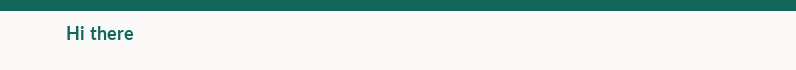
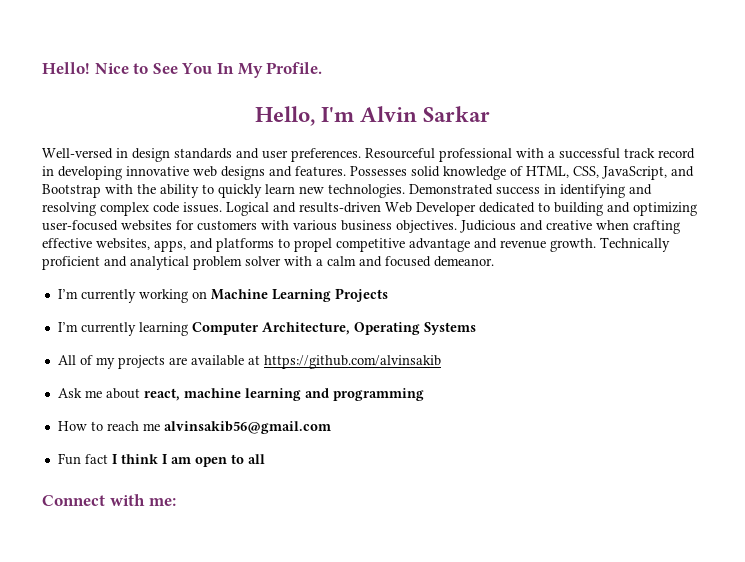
[66,26,134,40] Hi there -> [42,62,323,78] [254,106,491,126] [42,148,695,162] [42,165,694,180] [42,184,652,198] [42,202,697,216] [42,220,680,234] [42,237,670,252] [42,256,494,270] [57,288,388,303] [57,322,476,336] [57,355,441,369] [57,388,424,401] [57,421,331,434] [57,453,265,467] [42,494,177,506] Hello! Nice to See You In My Profile. // Hello, I'm Alvin Sarkar // Well-versed in design standards and user preferences. Resourceful professional with a successful track record in developing innovative web designs and features. Possesses solid knowledge of HTML, CSS, JavaScript, and Bootstrap with the ability to quickly learn new technologies. Demonstrated success in identifying and resolving complex code issues. Logical and results-driven Web Developer dedicated to building and optimizing user-focused websites for customers with various business objectives. Judicious and creative when crafting effective websites, apps, and platforms to propel competitive advantage and revenue growth. Technically proficient and analytical problem solver with a calm and focused demeanor. // I’m currently working on Machine Learning Projects // I’m currently learning Computer Architecture, Operating Systems // All of my projects are available at https://github.com/alvinsakib // Ask me about react, machine learning and programming // How to reach me alvinsakib56@gmail.com // Fun fact I think I am open to all // Connect with me:

